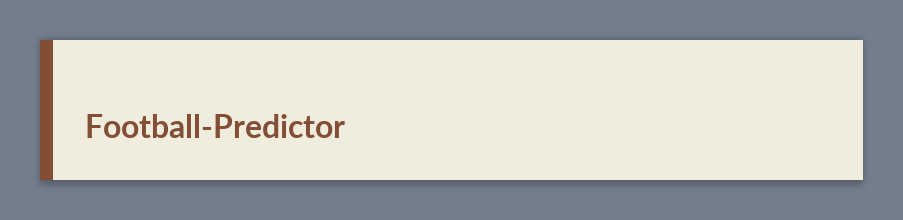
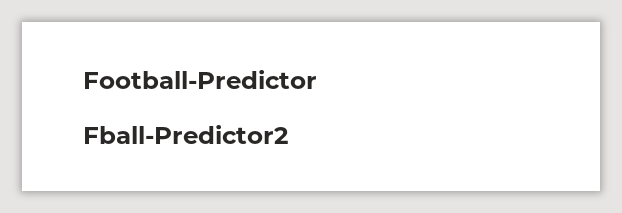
(345, 126) none -> [83,125,288,144] // Fball-Predictor2

